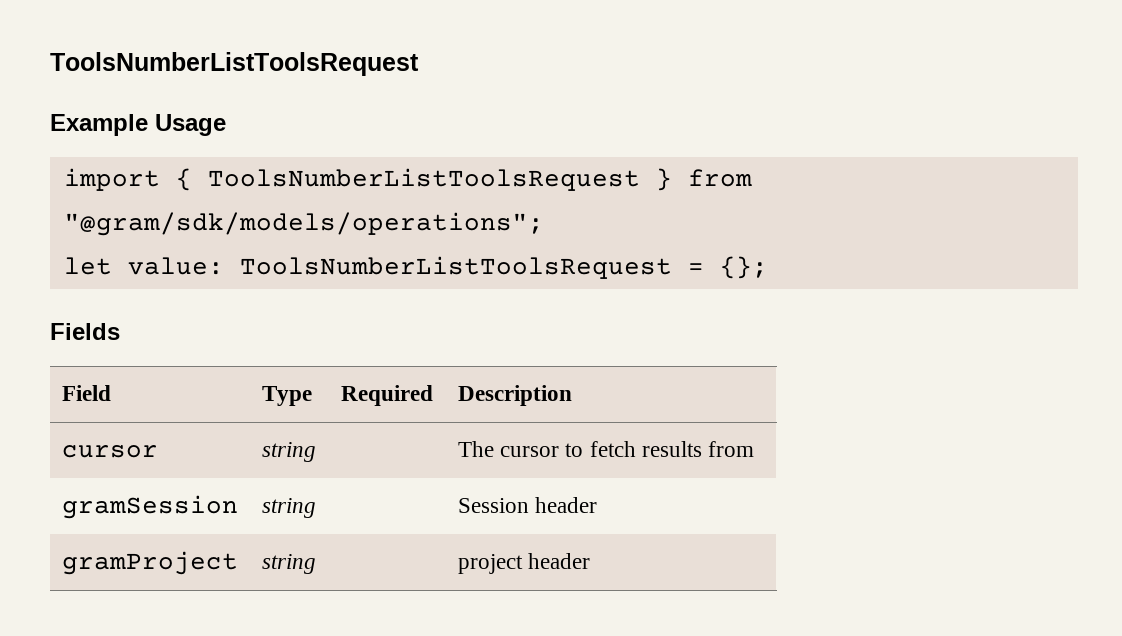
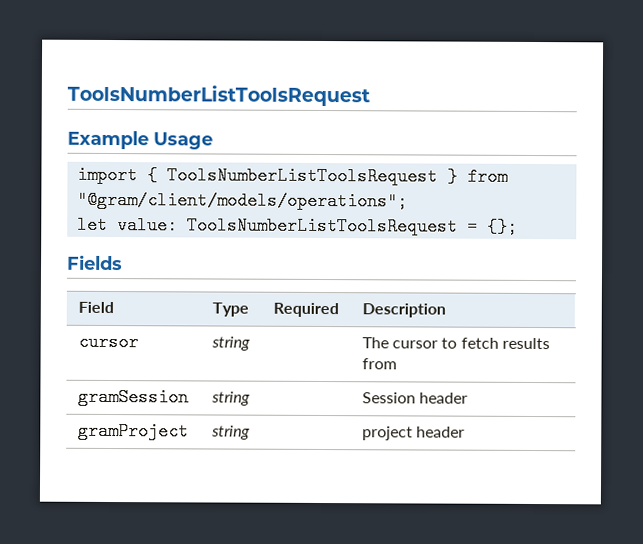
[63,212,544,236] "@gram/sdk/models/operations"; -> [76,190,408,211] "@gram/client/models/operations";

